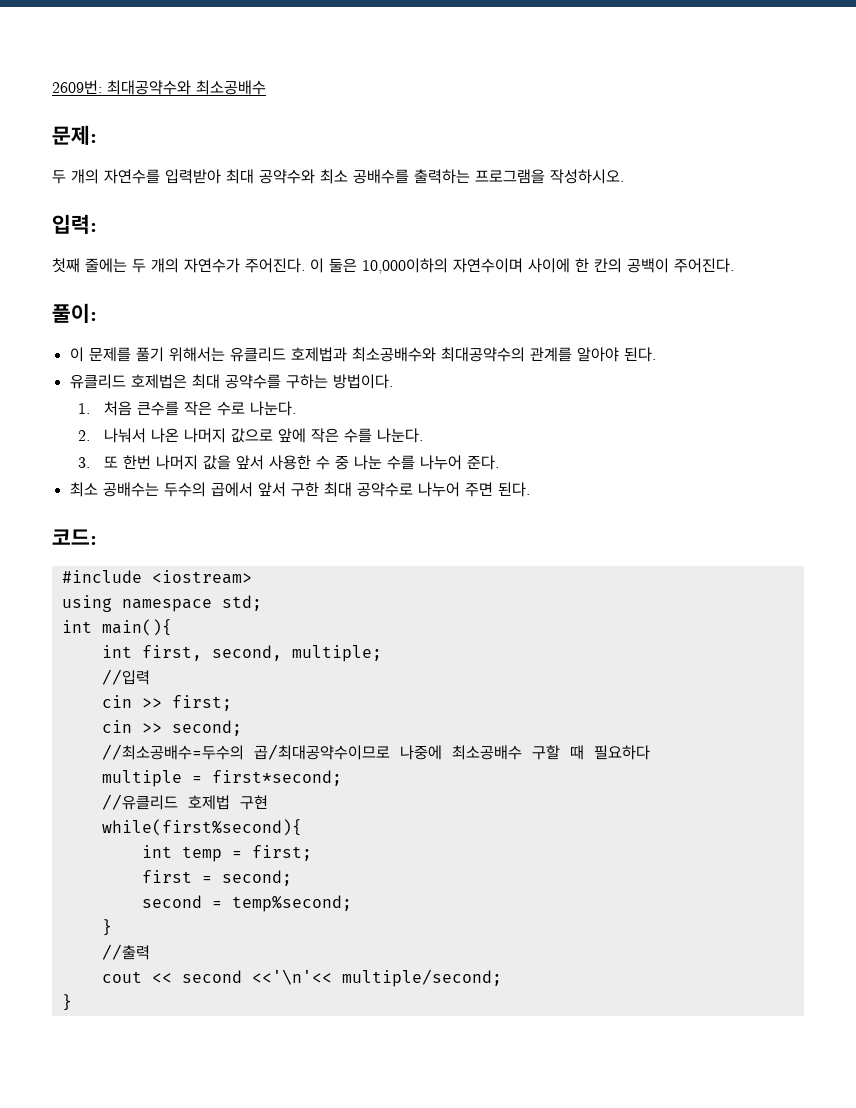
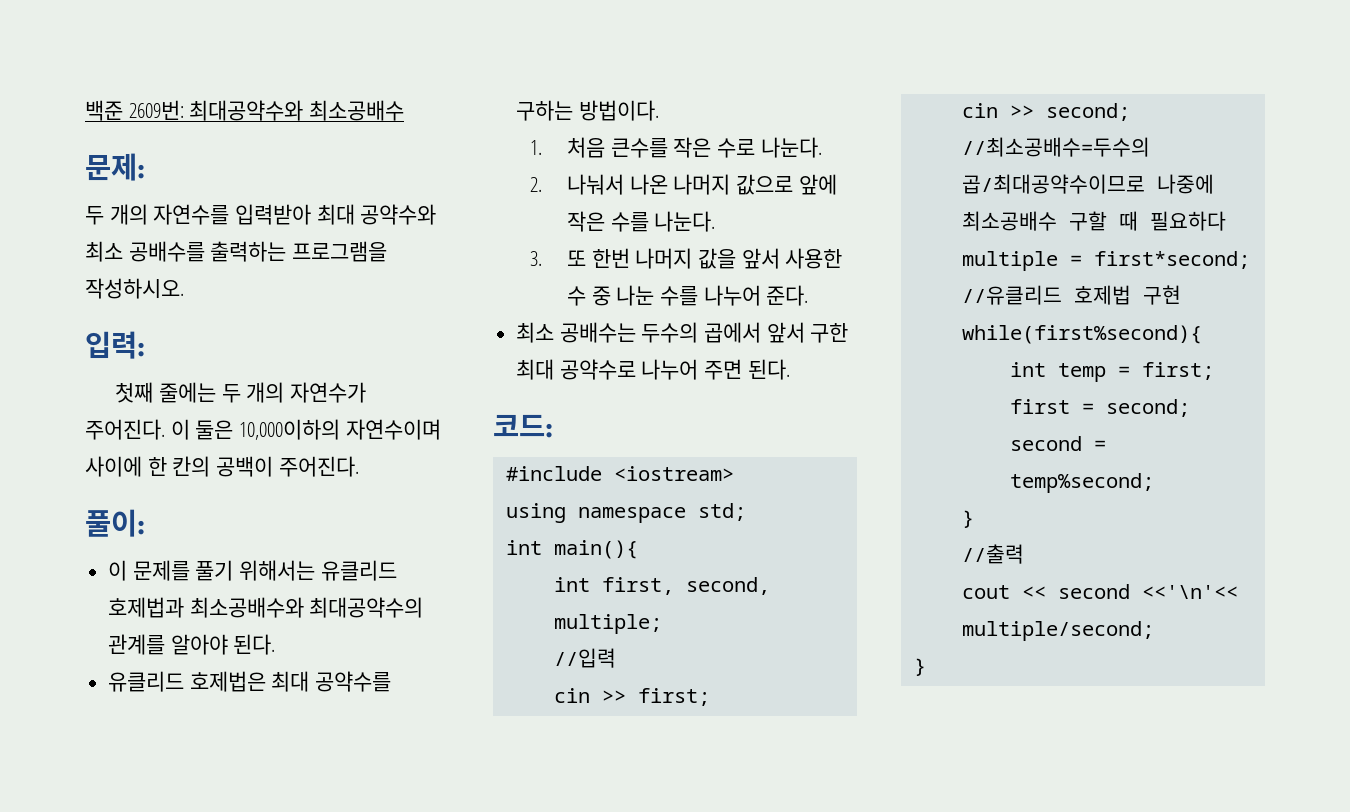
(52, 87) none -> [85,100,123,121] 백준

